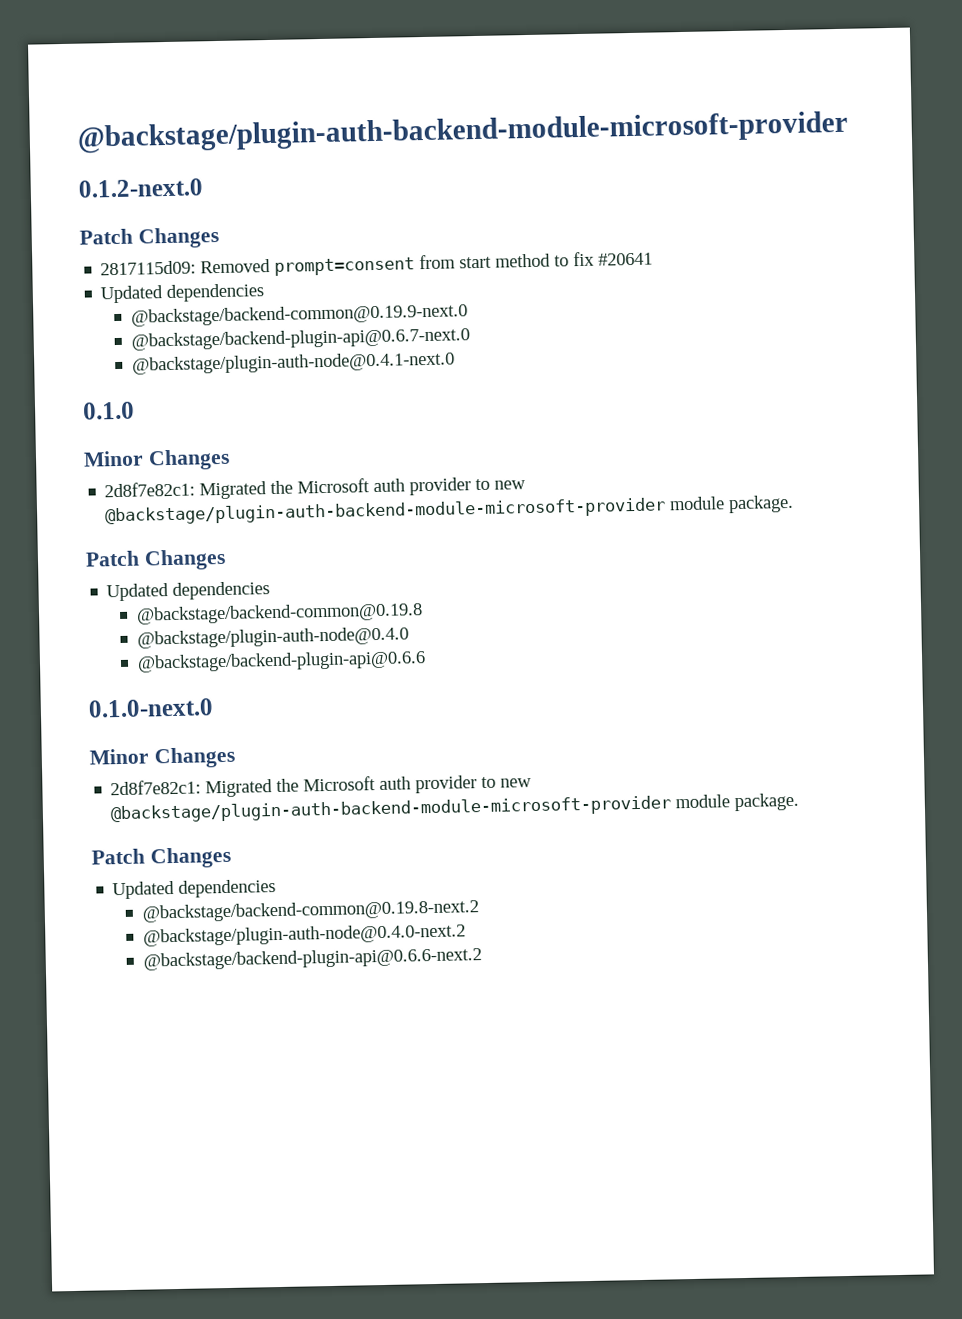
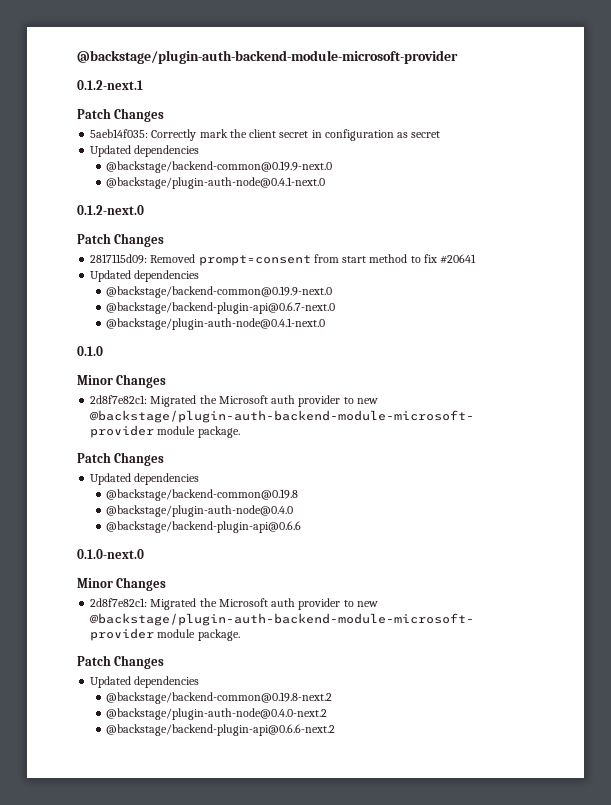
[77,110,848,154] @backstage/plugin-auth-backend-module-microsoft-provider -> [77,50,458,64] [77,80,143,90] [77,108,165,122] [90,129,441,141] [90,145,200,157] [106,161,333,173] [106,177,326,189] @backstage/plugin-auth-backend-module-microsoft-provider // 0.1.2-next.1 // Patch Changes // 5aeb14f035: Correctly mark the client secret in configuration as secret // Updated dependencies // @backstage/backend-common@0.19.9-next.0 // @backstage/plugin-auth-node@0.4.1-next.0

